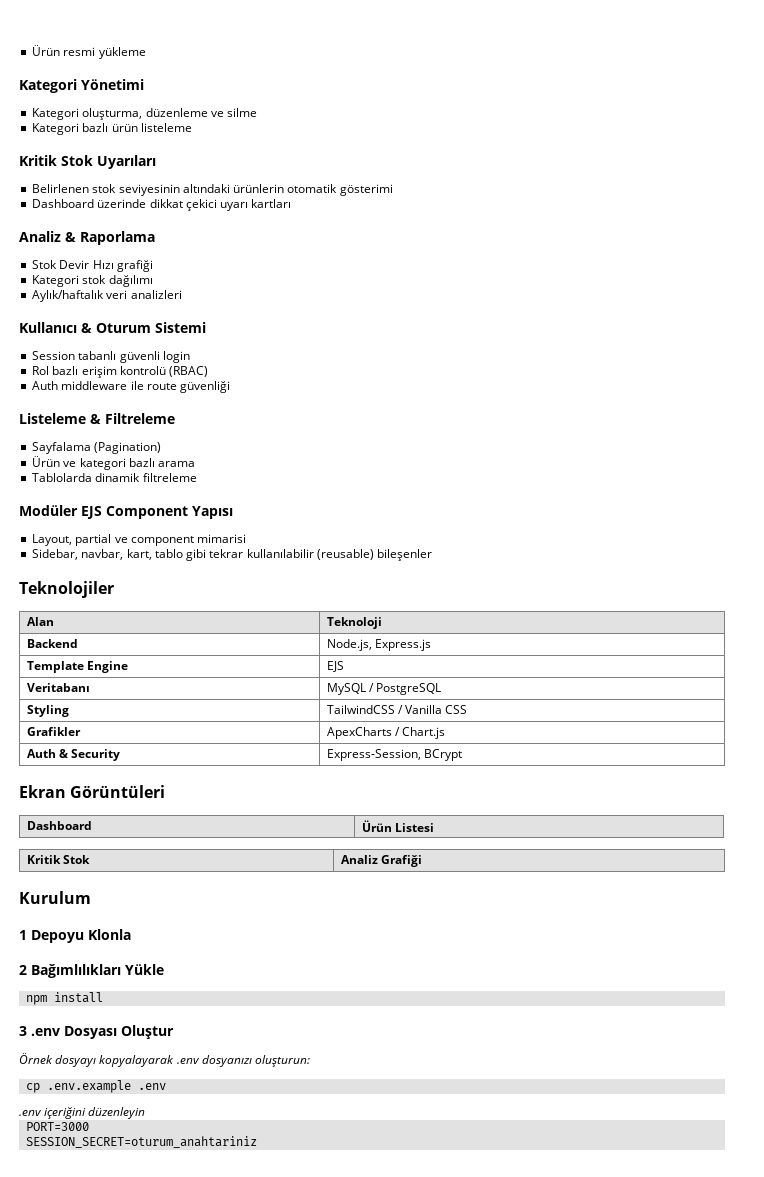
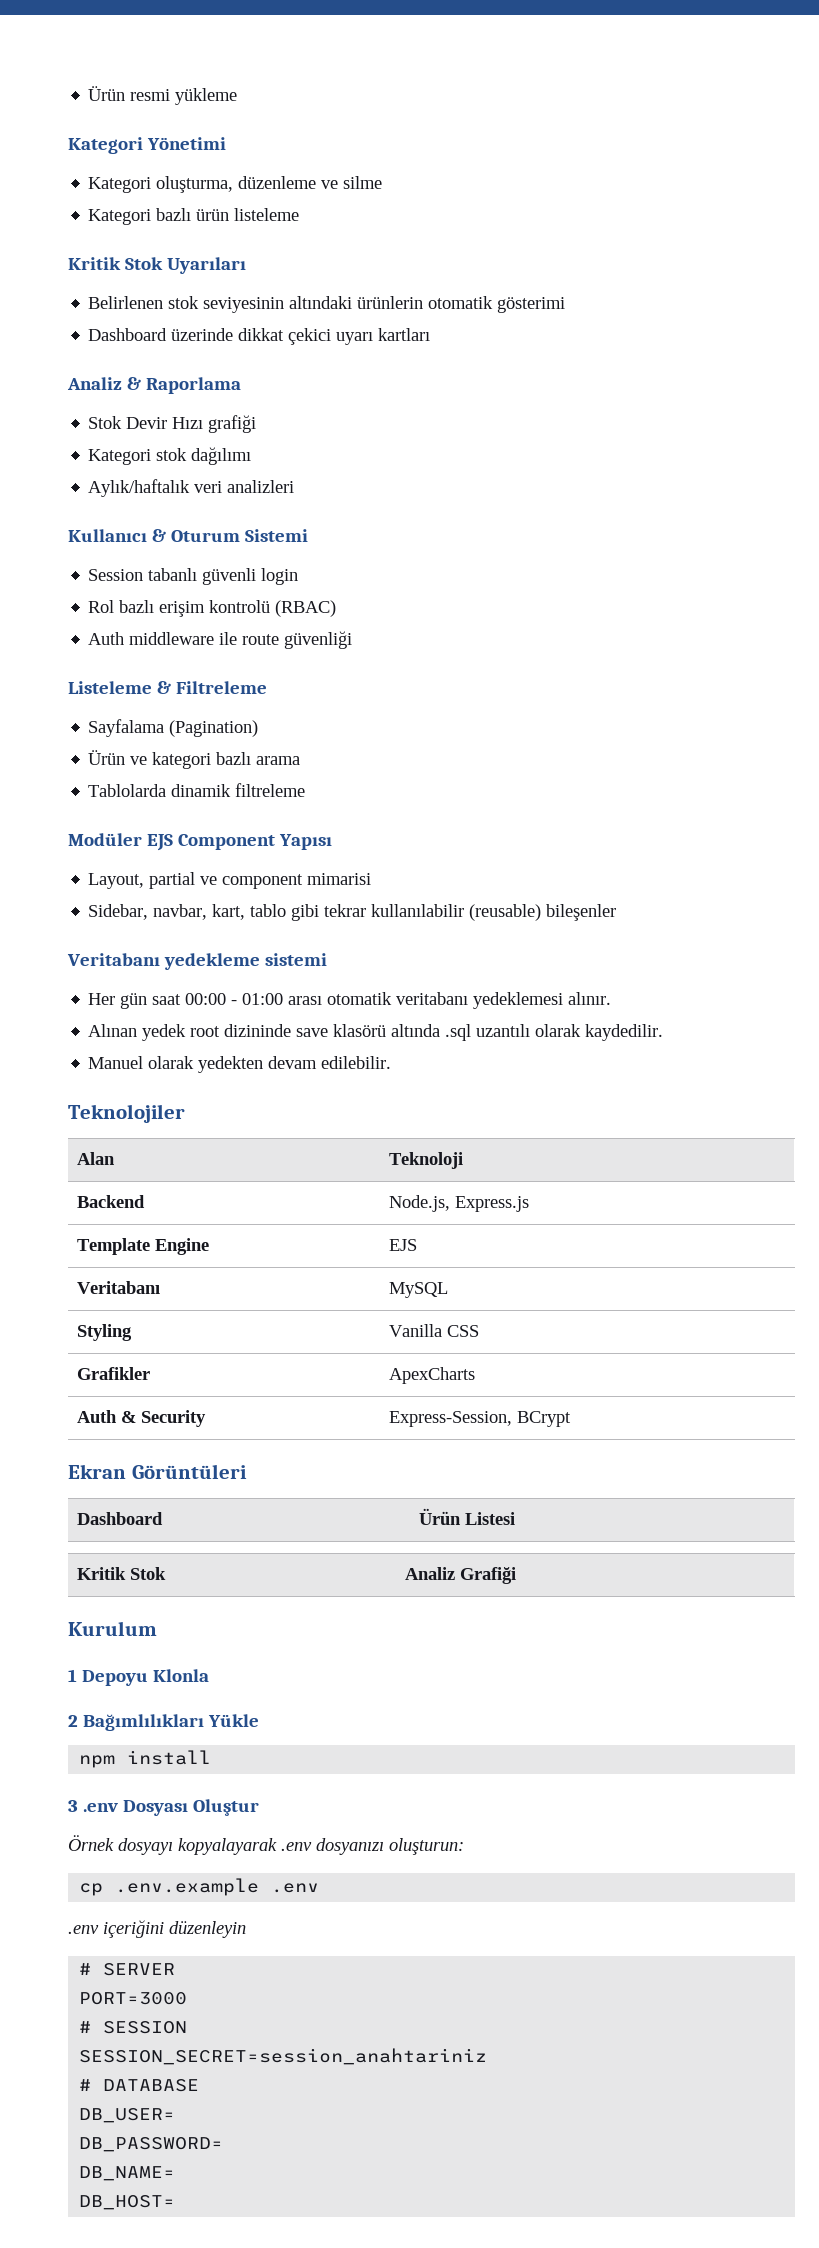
(433, 555) none -> [67,953,328,970] [88,992,612,1009] [88,1024,664,1041] [88,1056,392,1073] // Veritabanı yedekleme sistemi // Her gün saat 00:00 - 01:00 arası otomatik veritabanı yedeklemesi alınır. // Alınan yedek root dizininde save klasörü altında .sql uzantılı olarak kaydedilir. // Manuel olarak yedekten devam edilebilir.
[369,683,442,695] / PostgreSQL -> (448, 1290) none
[326,705,404,714] TailwindCSS / -> (132, 1332) none
[395,727,446,739] / Chart.js -> (475, 1375) none
(146, 1113) none -> [79,1963,176,1976] // # SERVER
[26,1136,258,1148] SESSION_SECRET=oturum_anahtariniz -> [79,2021,188,2034] [79,2048,488,2065] [79,2079,200,2092] [79,2108,176,2123] [79,2137,224,2152] [79,2166,176,2181] [79,2195,176,2210] # SESSION // SESSION_SECRET=session_anahtariniz // # DATABASE // DB_USER= // DB_PASSWORD= // DB_NAME= // DB_HOST=

